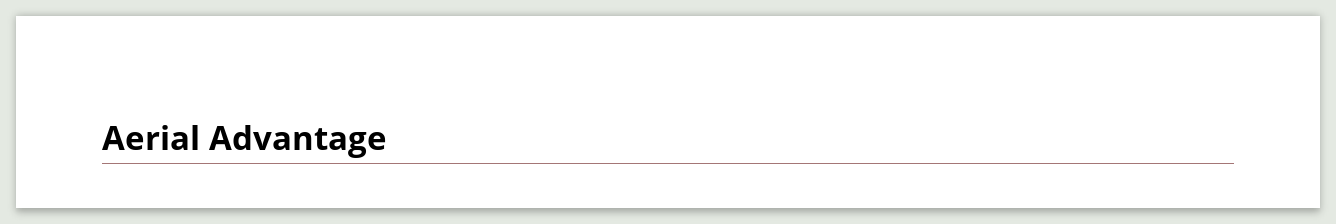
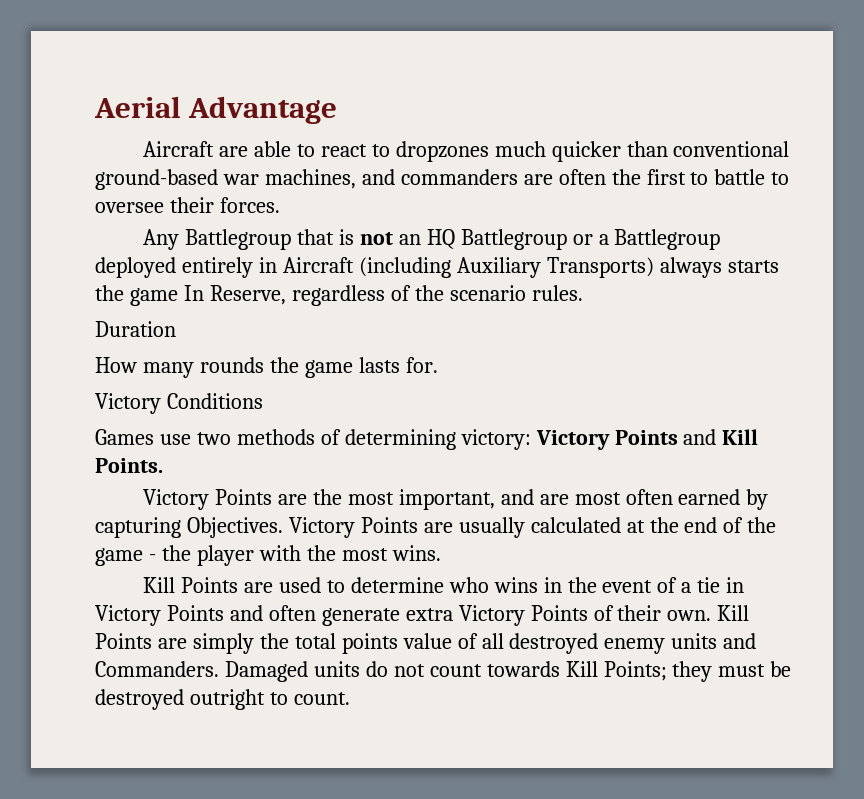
(387, 141) none -> [143,141,790,162] [95,169,790,190] [95,197,280,213] [143,229,721,250] [95,257,779,278] [95,285,583,306] [95,321,176,337] [95,357,438,378] [95,393,263,414] [95,429,759,450] [95,458,163,473] [143,489,769,510] [95,517,777,538] [95,545,441,566] [143,577,745,593] [95,605,750,626] [95,633,757,654] [95,661,792,682] [95,689,350,710] // Aircraft are able to react to dropzones much quicker than conventional ground-based war machines, and commanders are often the first to battle to oversee their forces. // Any Battlegroup that is not an HQ Battlegroup or a Battlegroup deployed entirely in Aircraft (including Auxiliary Transports) always starts the game In Reserve, regardless of the scenario rules. // Duration // How many rounds the game lasts for. // Victory Conditions // Games use two methods of determining victory: Victory Points and Kill Points. // Victory Points are the most important, and are most often earned by capturing Objectives. Victory Points are usually calculated at the end of the game - the player with the most wins. // Kill Points are used to determine who wins in the event of a tie in Victory Points and often generate extra Victory Points of their own. Kill Points are simply the total points value of all destroyed enemy units and Commanders. Damaged units do not count towards Kill Points; they must be destroyed outright to count.

